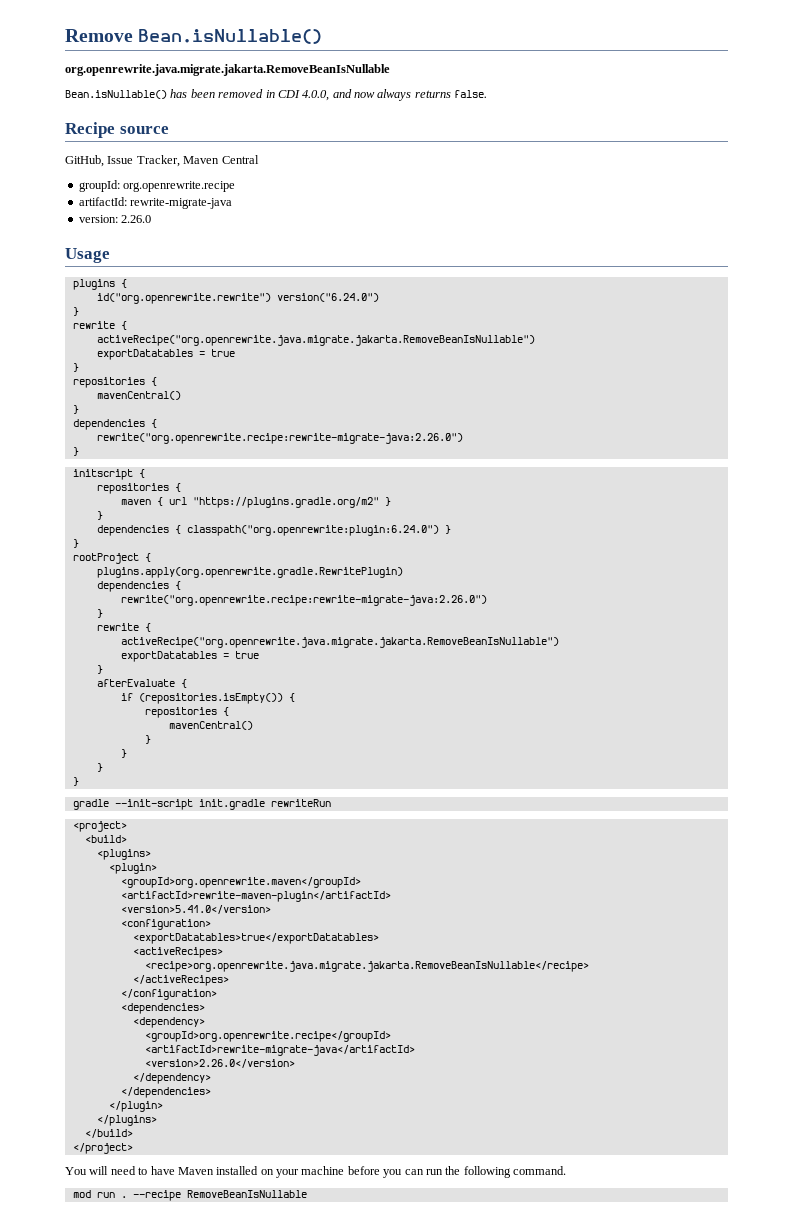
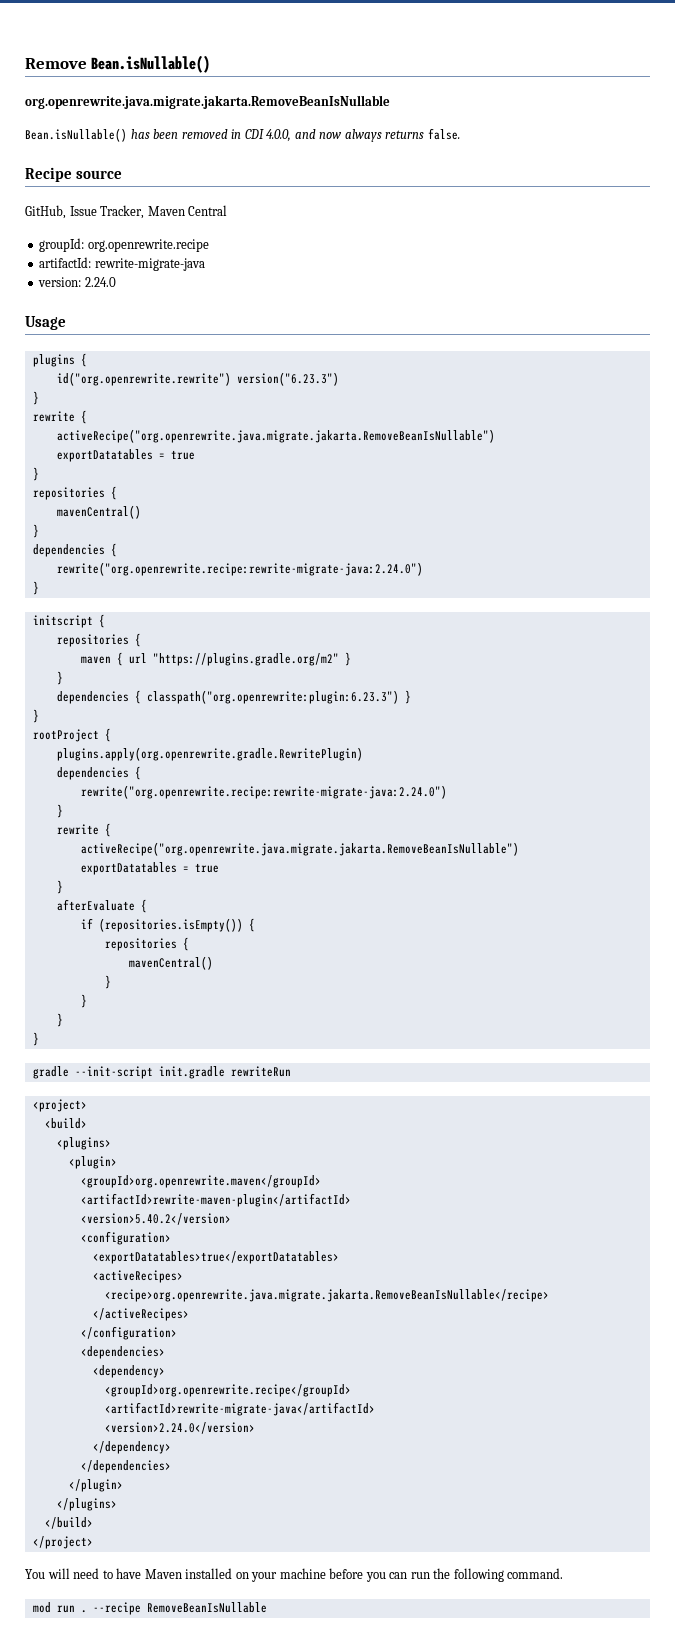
[121,215,152,223] 2.26.0 -> [84,277,116,287] 2.24.0
[276,293,379,302] version("6.24.0") -> [236,372,339,386] version("6.23.3")
[96,433,463,444] rewrite("org.openrewrite.recipe:rewrite-migrate-java:2.26.0") -> [56,562,423,576] rewrite("org.openrewrite.recipe:rewrite-migrate-java:2.24.0")
[186,525,439,536] classpath("org.openrewrite:plugin:6.24.0") -> [146,690,399,704] classpath("org.openrewrite:plugin:6.23.3")
[120,595,487,606] rewrite("org.openrewrite.recipe:rewrite-migrate-java:2.26.0") -> [80,785,447,799] rewrite("org.openrewrite.recipe:rewrite-migrate-java:2.24.0")
[120,905,271,914] <version>5.41.0</version> -> [80,1213,231,1225] <version>5.40.2</version>
[144,1059,295,1068] <version>2.26.0</version> -> [104,1422,255,1434] <version>2.24.0</version>

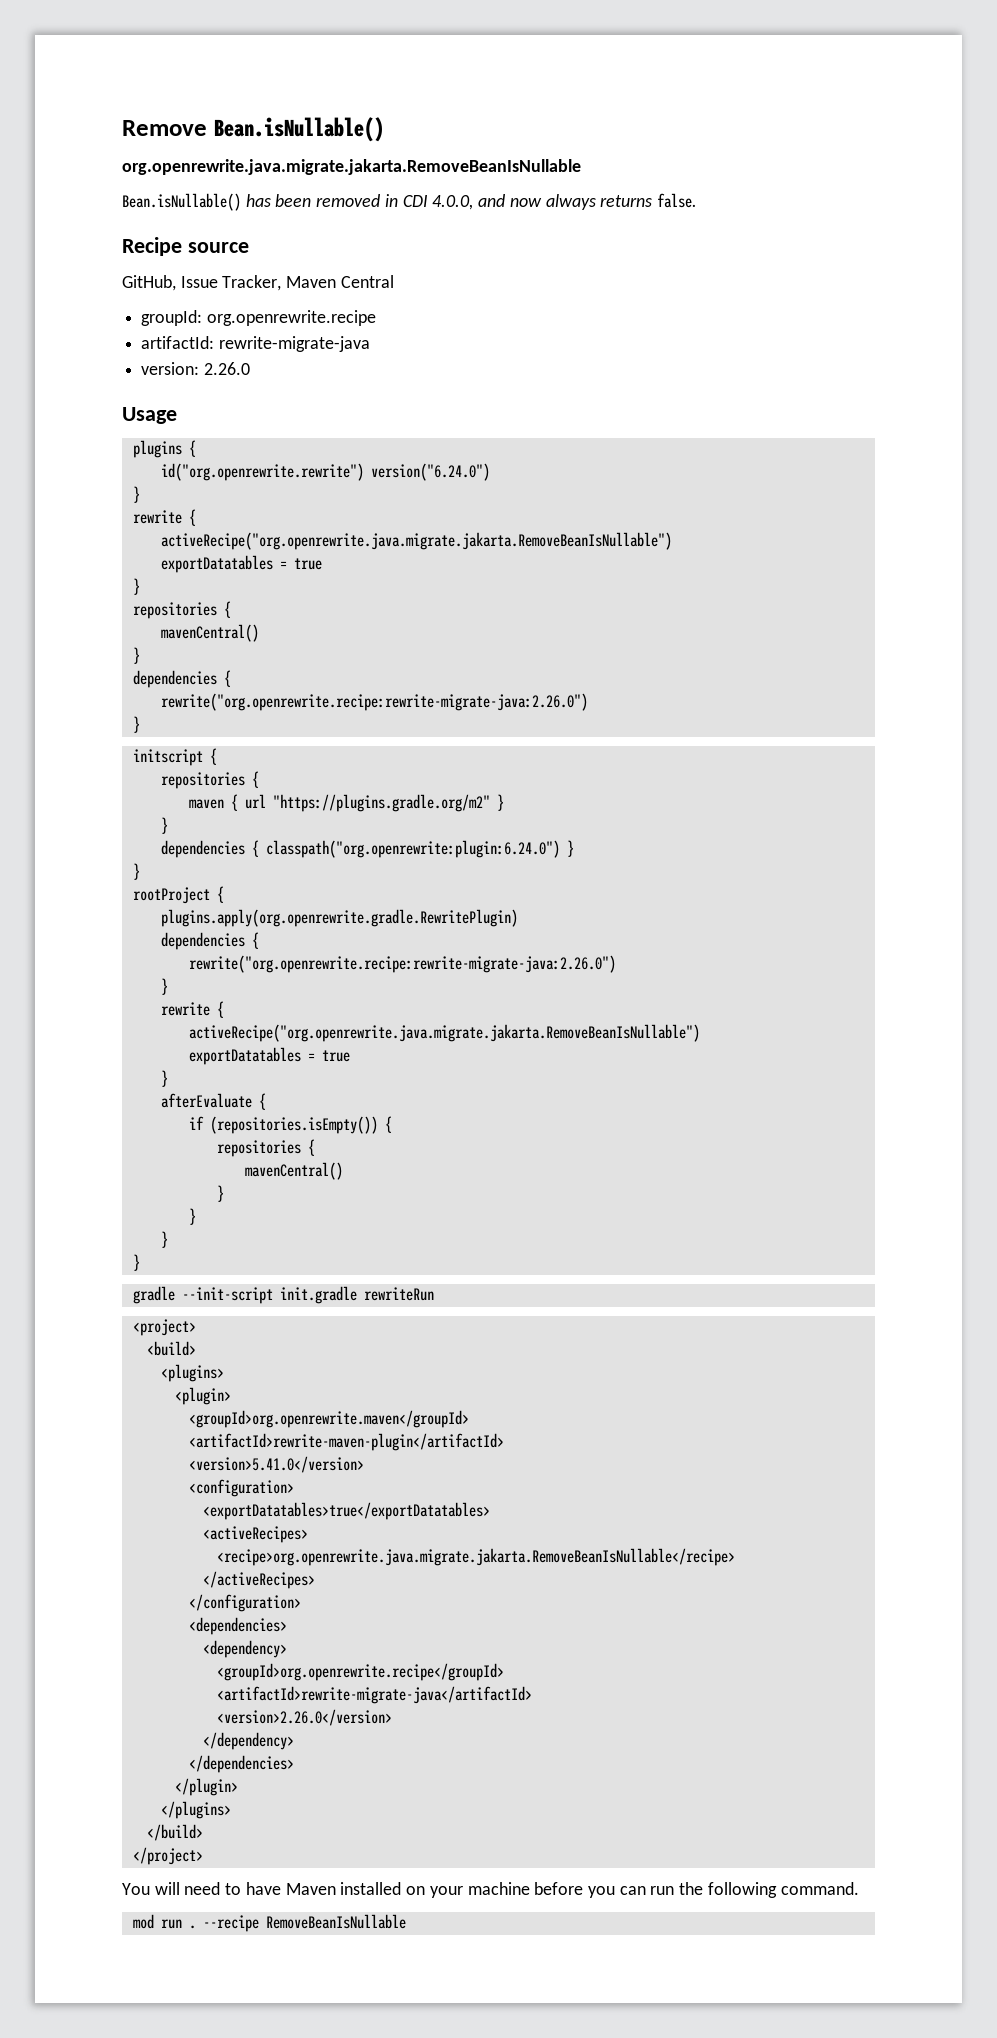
[84,277,116,287] 2.24.0 -> [203,362,250,375] 2.26.0
[236,372,339,386] version("6.23.3") -> [370,463,490,481] version("6.24.0")
[56,562,423,576] rewrite("org.openrewrite.recipe:rewrite-migrate-java:2.24.0") -> [160,693,588,711] rewrite("org.openrewrite.recipe:rewrite-migrate-java:2.26.0")
[146,690,399,704] classpath("org.openrewrite:plugin:6.23.3") -> [265,840,560,858] classpath("org.openrewrite:plugin:6.24.0")
[80,785,447,799] rewrite("org.openrewrite.recipe:rewrite-migrate-java:2.24.0") -> [188,955,616,973] rewrite("org.openrewrite.recipe:rewrite-migrate-java:2.26.0")
[80,1213,231,1225] <version>5.40.2</version> -> [188,1456,364,1473] <version>5.41.0</version>
[104,1422,255,1434] <version>2.24.0</version> -> [216,1709,392,1726] <version>2.26.0</version>

